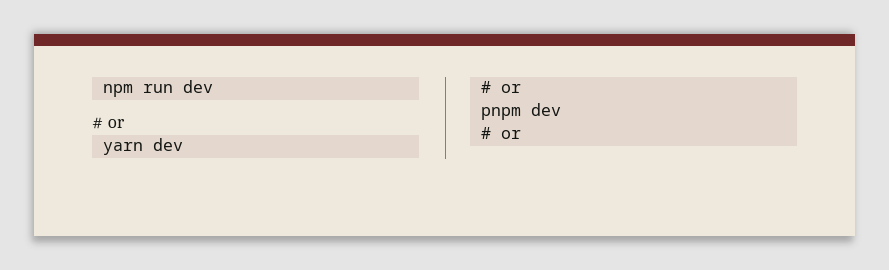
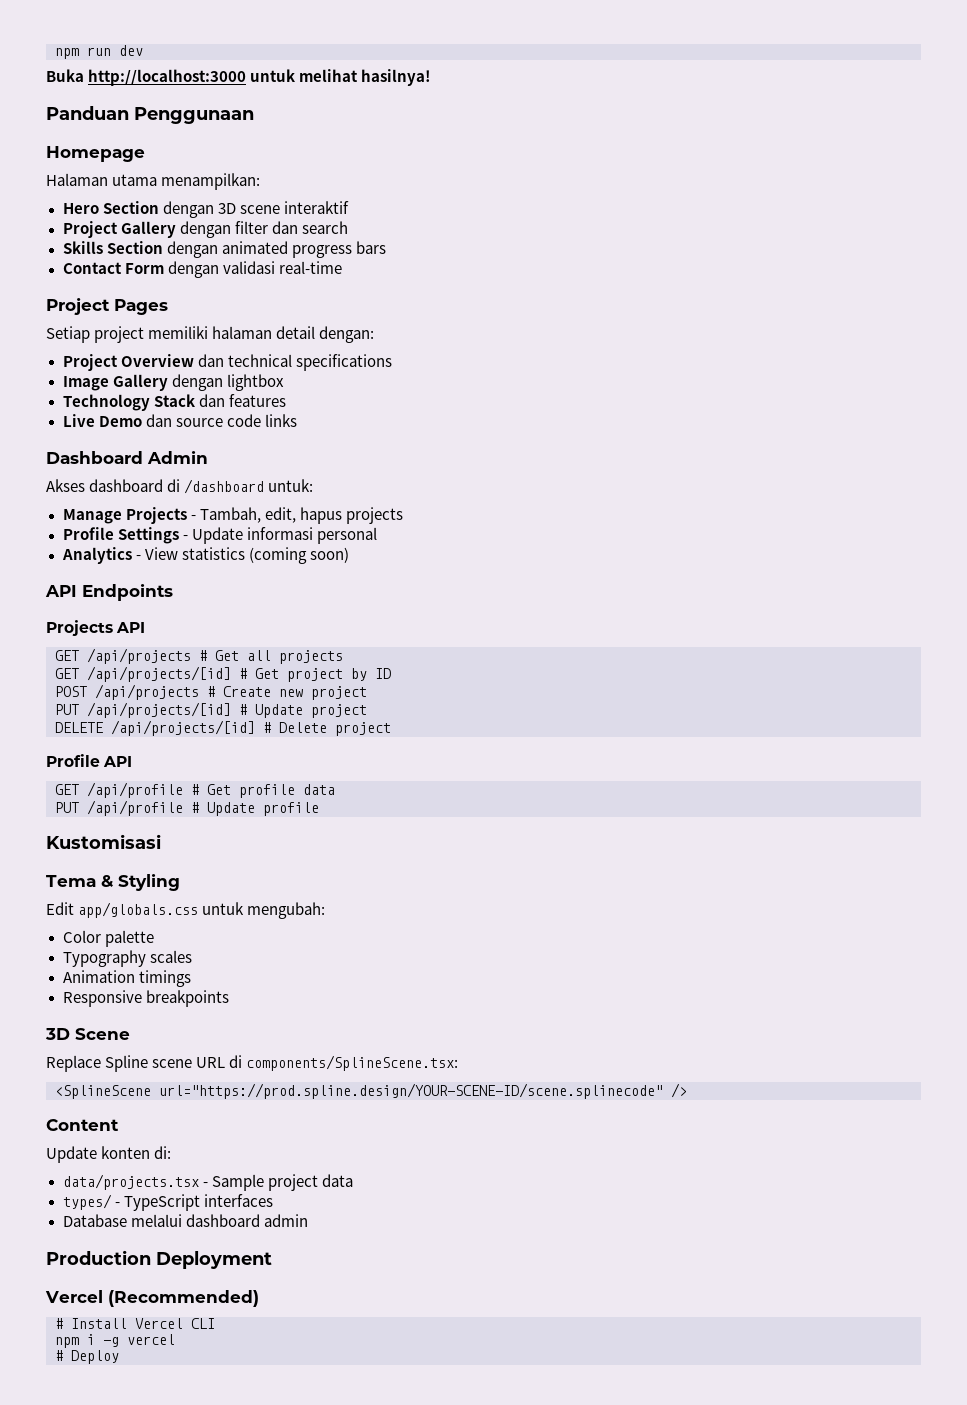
[92,117,125,129] [102,138,183,155] [480,81,521,93] [480,103,561,120] [480,127,521,139] # or // yarn dev // # or // pnpm dev // # or -> [46,69,432,86] [46,106,254,124] [46,146,145,162] [46,173,261,190] [62,201,349,218] [62,221,348,238] [62,241,386,258] [62,261,342,278] [46,298,168,315] [46,326,375,343] [62,354,392,371] [62,374,284,391] [62,394,286,411] [62,414,297,427] [46,451,208,464] [46,479,314,494] [62,507,403,524] [62,527,377,544] [61,547,349,564] [45,584,173,601] [46,620,146,636] [55,648,343,664] [55,666,391,682] [55,684,367,700] [55,702,367,718] [55,720,391,736] [46,754,133,767] [55,782,335,798] [55,800,319,816] [46,834,161,849] [46,874,180,891] [46,902,326,919] [62,930,154,947] [62,950,192,967] [62,970,191,987] [62,990,229,1007] [45,1028,130,1040] [46,1055,459,1072] [55,1083,687,1099] [46,1119,119,1131] [46,1146,172,1163] [62,1174,353,1191] [62,1194,273,1211] [62,1214,308,1227] [46,1250,272,1269] [45,1290,259,1307] [55,1318,215,1329] [55,1334,175,1348] [55,1350,119,1364] Buka http://localhost:3000 untuk melihat hasilnya! // Panduan Penggunaan // Homepage // Halaman utama menampilkan: // Hero Section dengan 3D scene interaktif // Project Gallery dengan filter dan search // Skills Section dengan animated progress bars // Contact Form dengan validasi real-time // Project Pages // Setiap project memiliki halaman detail dengan: // Project Overview dan technical specifications // Image Gallery dengan lightbox // Technology Stack dan features // Live Demo dan source code links // Dashboard Admin // Akses dashboard di /dashboard untuk: // Manage Projects - Tambah, edit, hapus projects // Profile Settings - Update informasi personal // Analytics - View statistics (coming soon) // API Endpoints // Projects API // GET /api/projects # Get all projects // GET /api/projects/[id] # Get project by ID // POST /api/projects # Create new project // PUT /api/projects/[id] # Update project // DELETE /api/projects/[id] # Delete project // Profile API // GET /api/profile # Get profile data // PUT /api/profile # Update profile // Kustomisasi // Tema & Styling // Edit app/globals.css untuk mengubah: // Color palette // Typography scales // Animation timings // Responsive breakpoints // 3D Scene // Replace Spline scene URL di components/SplineScene.tsx: // <SplineScene url="https://prod.spline.design/YOUR-SCENE-ID/scene.splinecode" /> // Content // Update konten di: // data/projects.tsx - Sample project data // types/ - TypeScript interfaces // Database melalui dashboard admin // Production Deployment // Vercel (Recommended) // # Install Vercel CLI // npm i -g vercel // # Deploy

